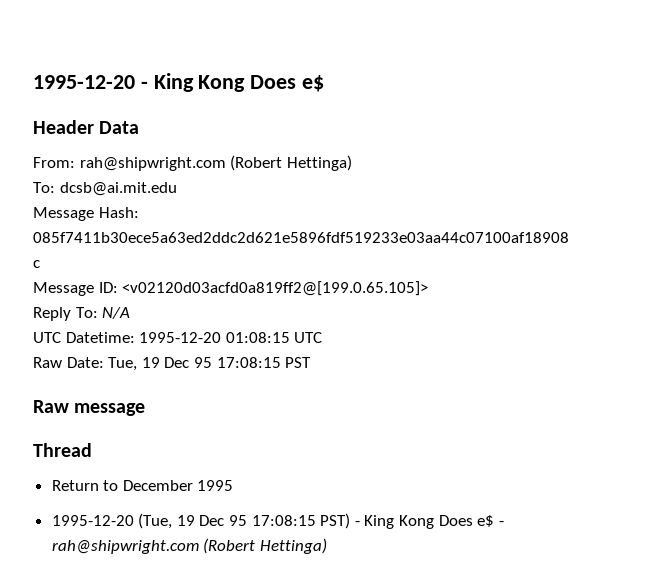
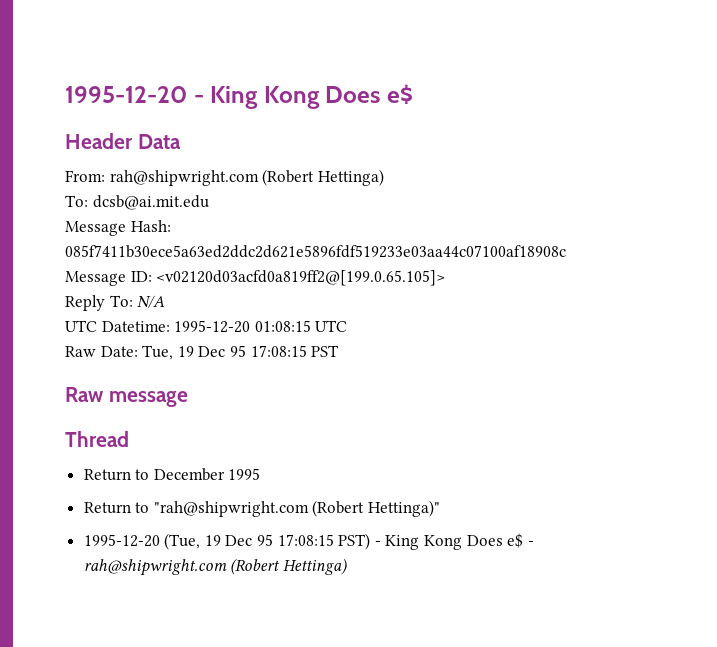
(234, 485) none -> [83,500,441,517] // Return to "rah@shipwright.com (Robert Hettinga)"

